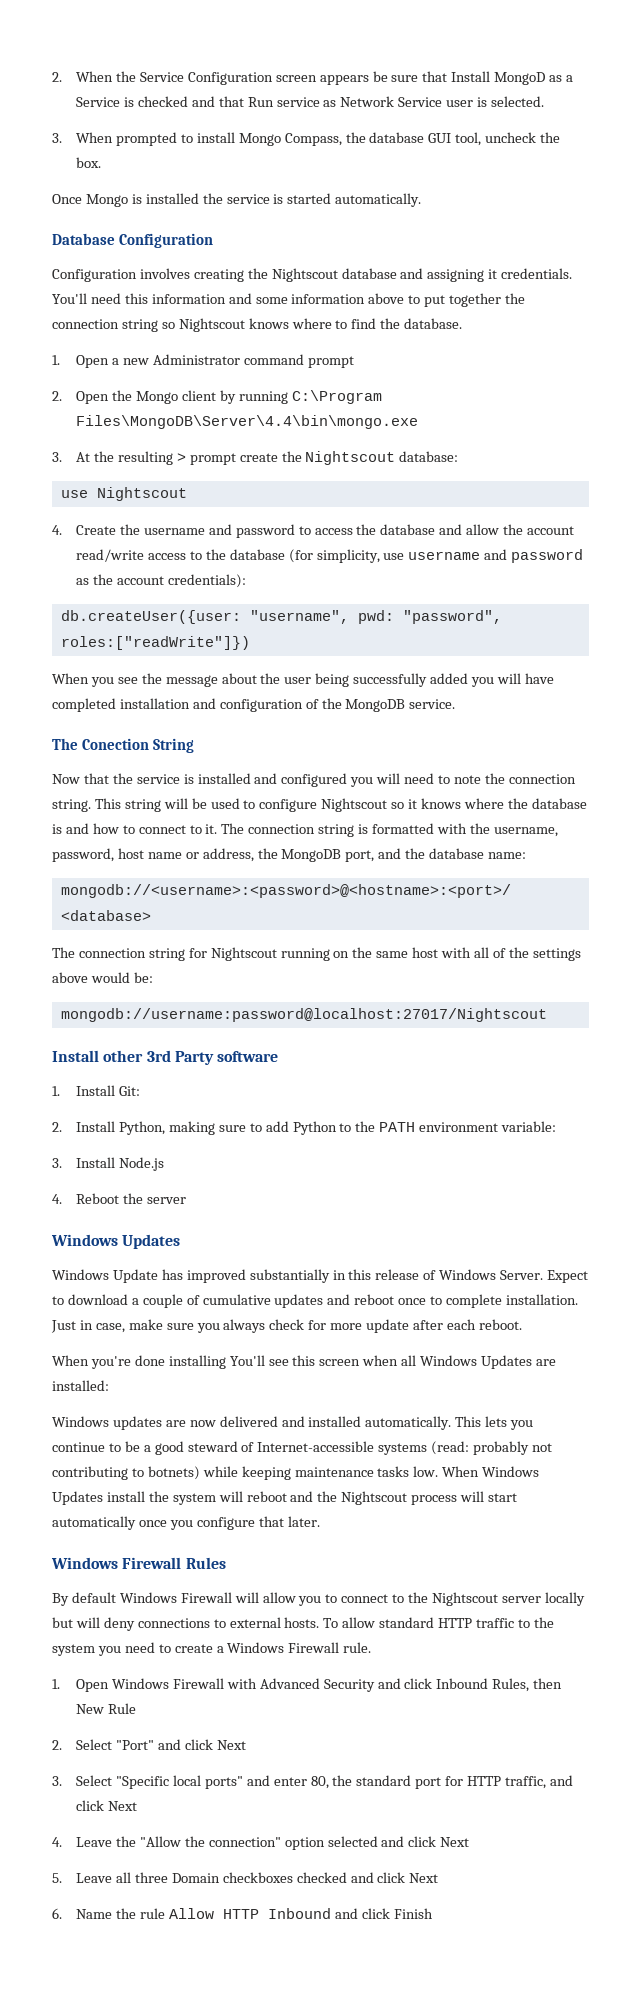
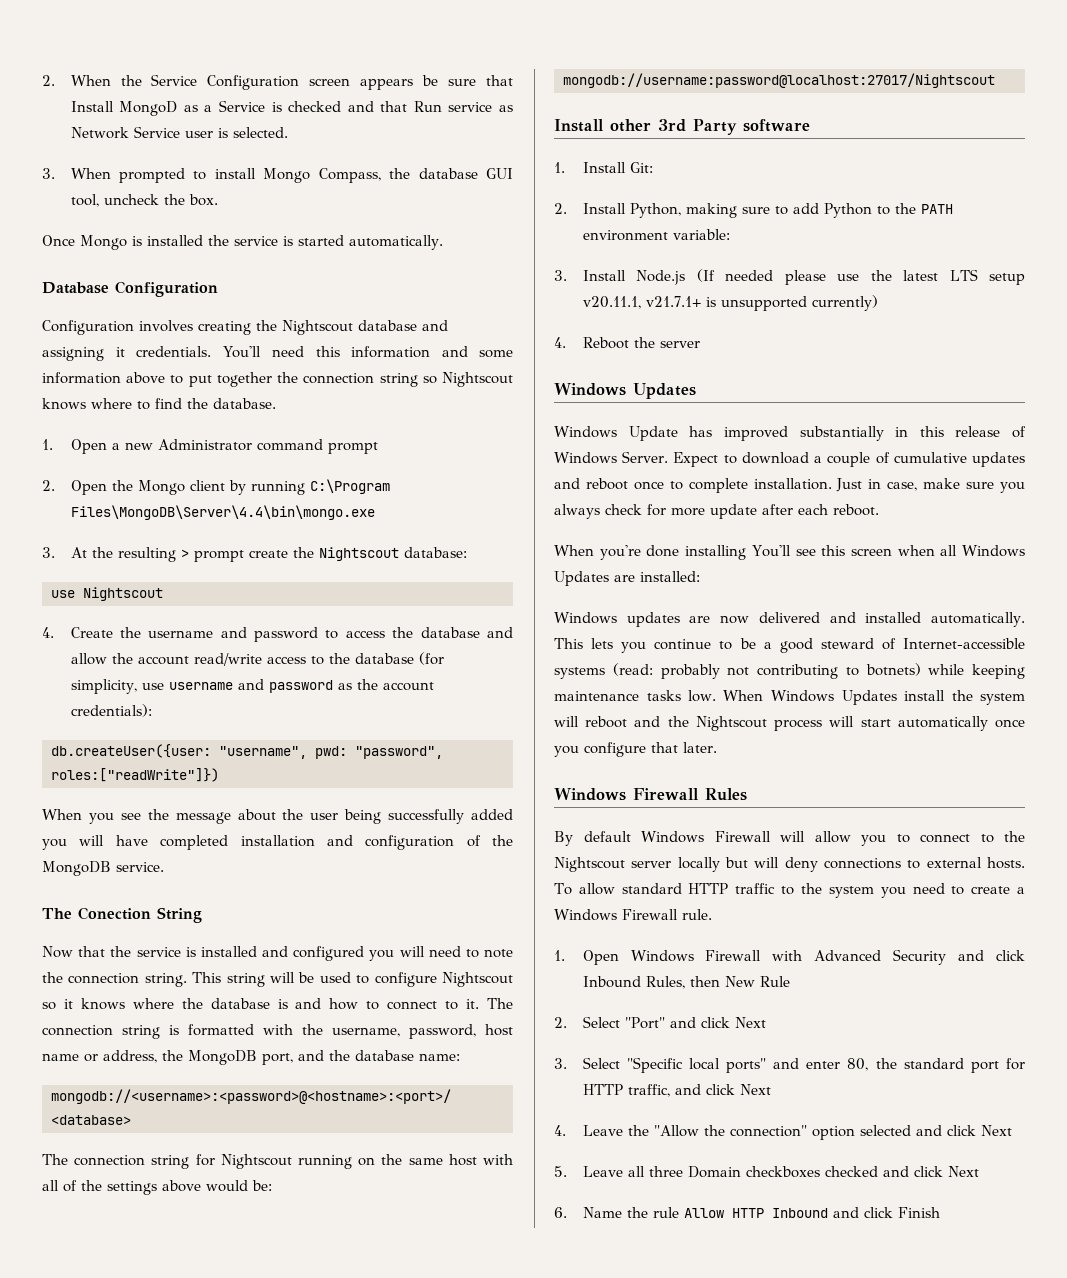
(164, 1164) none -> [696,269,1025,285] [582,295,878,311] (If needed please use the latest LTS setup v20.11.1, v21.7.1+ is unsupported currently)

